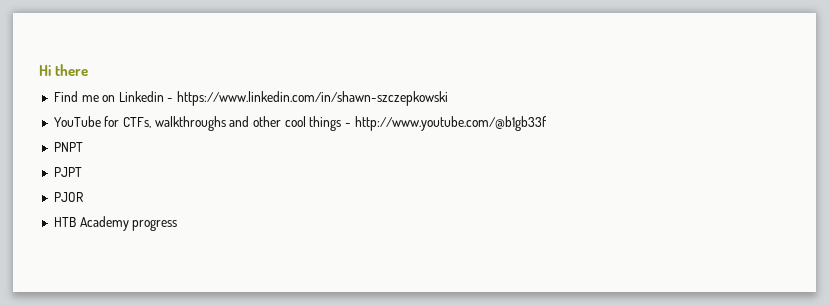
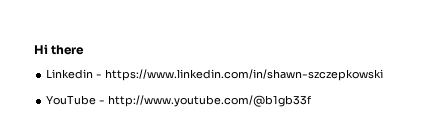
[53,91,116,102] Find me on -> (85, 50) none
[104,116,547,131] [53,142,83,152] [53,167,82,177] [53,192,83,202] [53,216,178,231] for CTFs, walkthroughs and other cool things - http://www.youtube.com/@b1gb33f // PNPT // PJPT // PJOR // HTB Academy progress -> [99,95,313,107] - http://www.youtube.com/@b1gb33f

